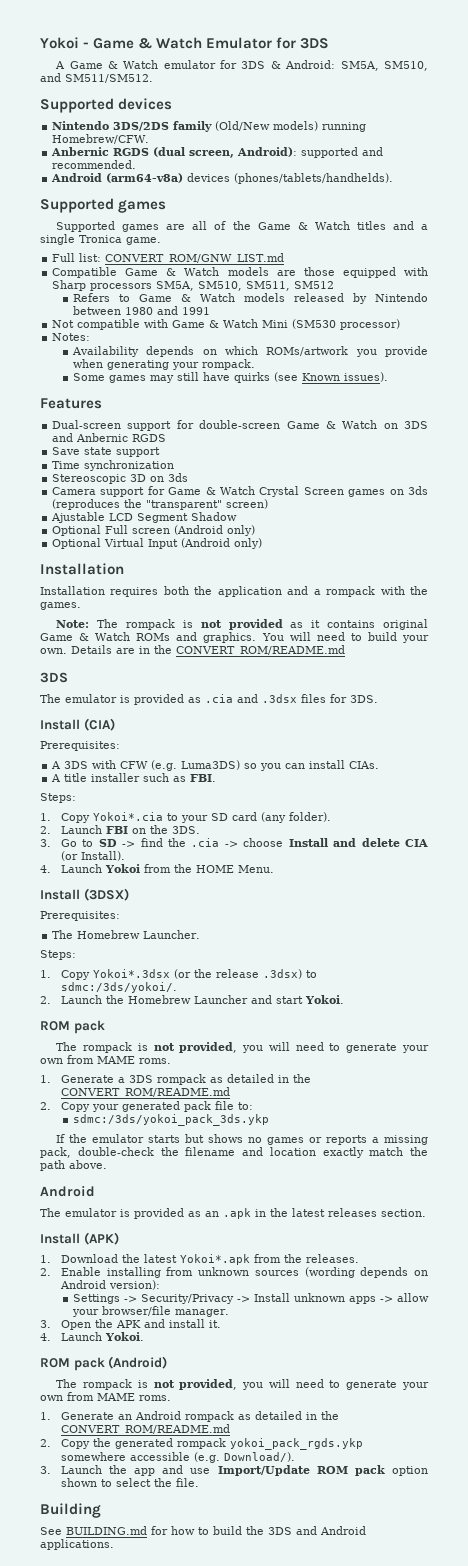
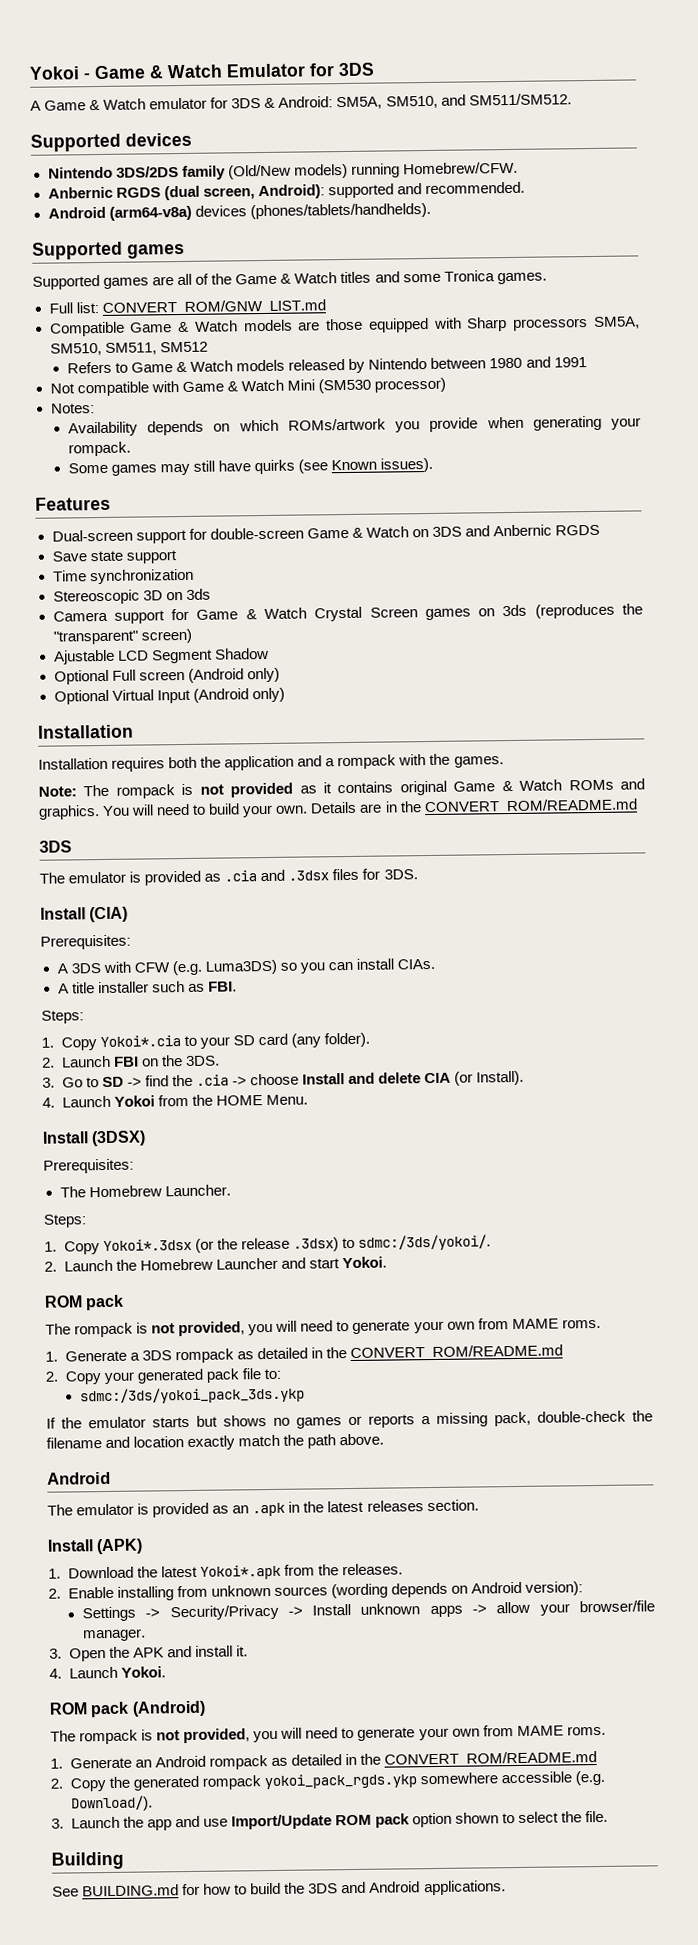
[420,224,428,230] [40,234,161,245] a single Tronica game. -> [402,270,547,285] some Tronica games.

